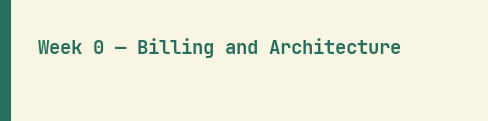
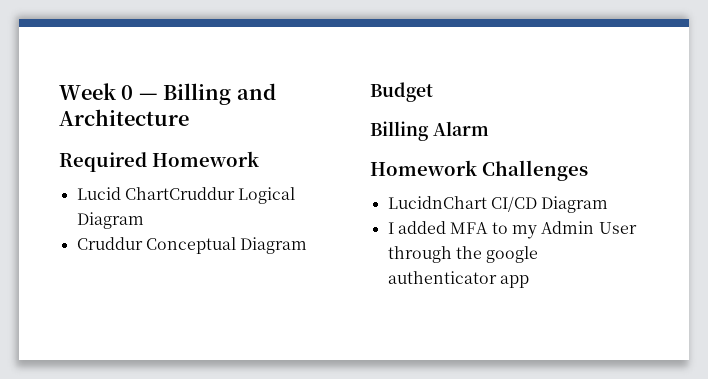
(401, 46) none -> [59,151,259,172] [76,187,296,204] [76,212,144,229] [76,237,308,254] [370,82,433,102] [370,121,489,141] [370,160,588,181] [387,196,609,213] [387,221,637,239] [387,246,539,263] [387,271,529,288] // Required Homework // Lucid ChartCruddur Logical Diagram // Cruddur Conceptual Diagram // Budget // Billing Alarm // Homework Challenges // LucidnChart CI/CD Diagram // I added MFA to my Admin User through the google authenticator app

